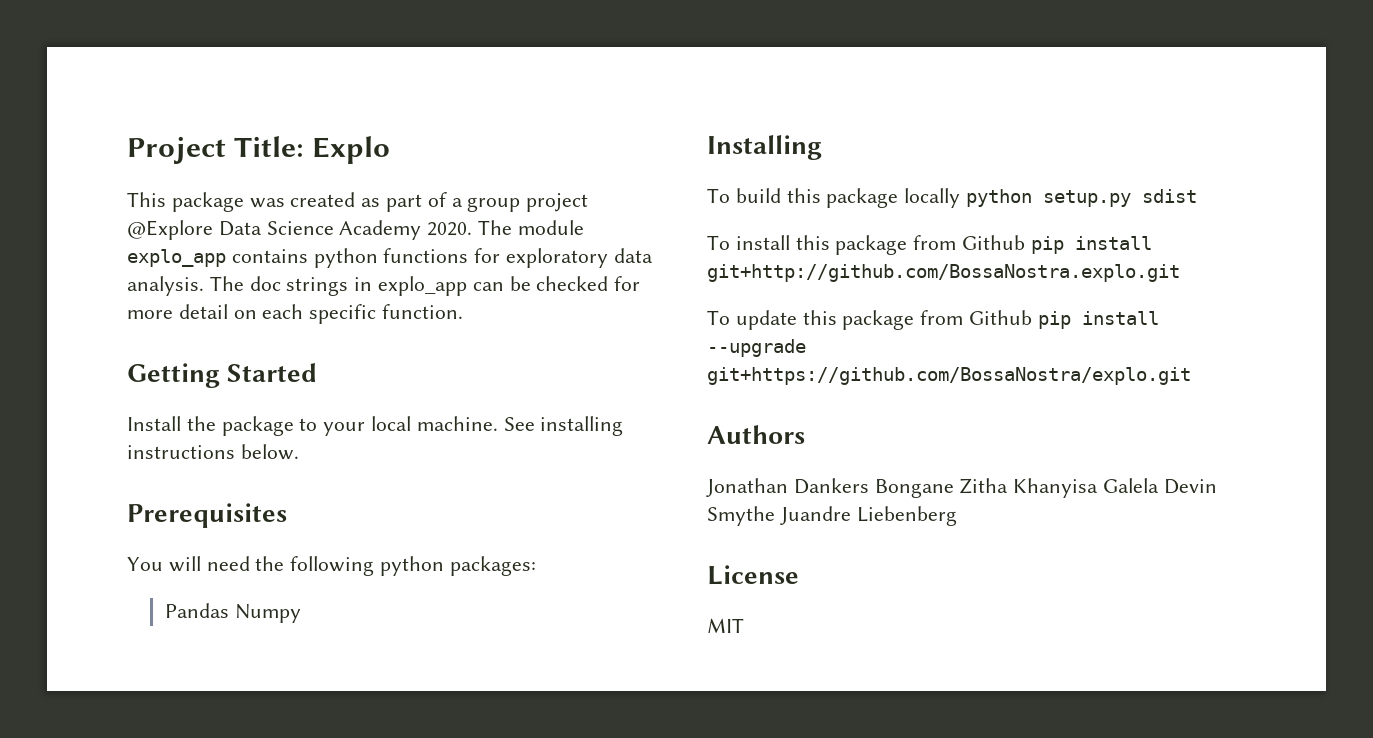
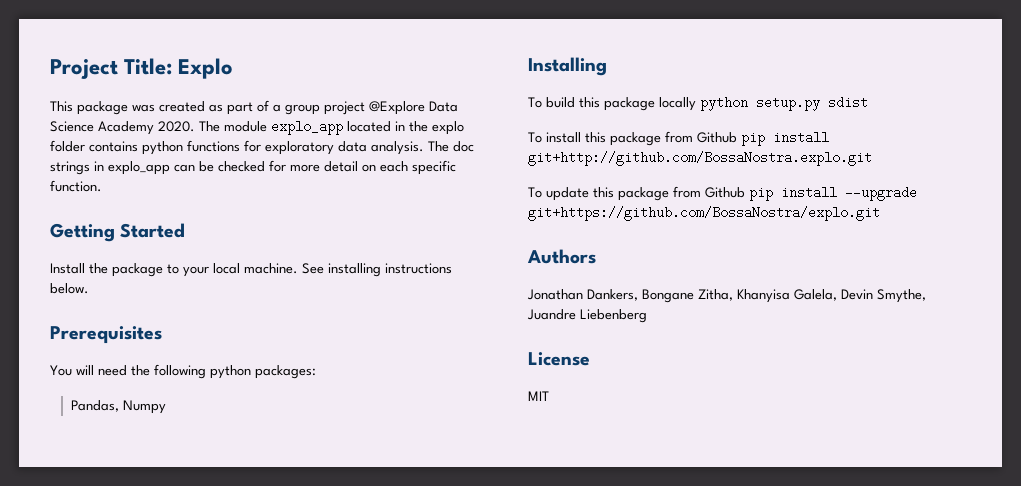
(226, 258) none -> [347,121,464,135] [50,140,85,152] located in the explo folder
[165,603,230,618] Pandas -> [70,400,119,412] Pandas,
[793,478,1217,498] [707,506,775,526] Dankers Bongane Zitha Khanyisa Galela Devin Smythe -> [587,289,926,303] Dankers, Bongane Zitha, Khanyisa Galela, Devin Smythe,

